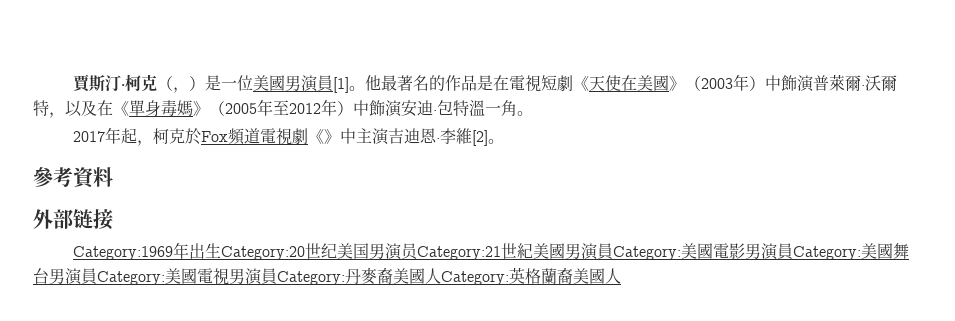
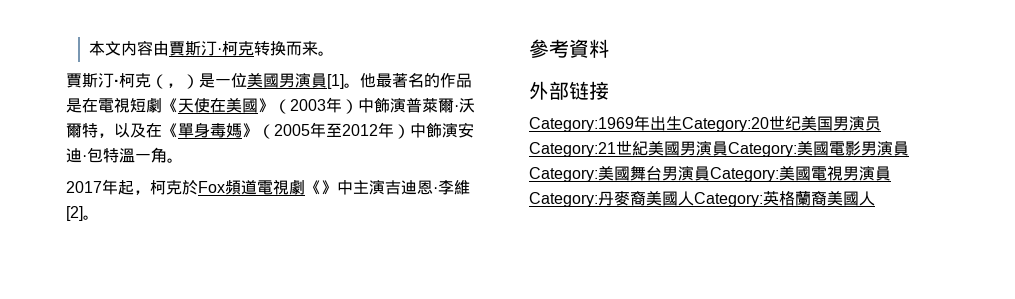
(73, 83) none -> [89,40,335,56] 本文内容由賈斯汀·柯克转换而来。 //

